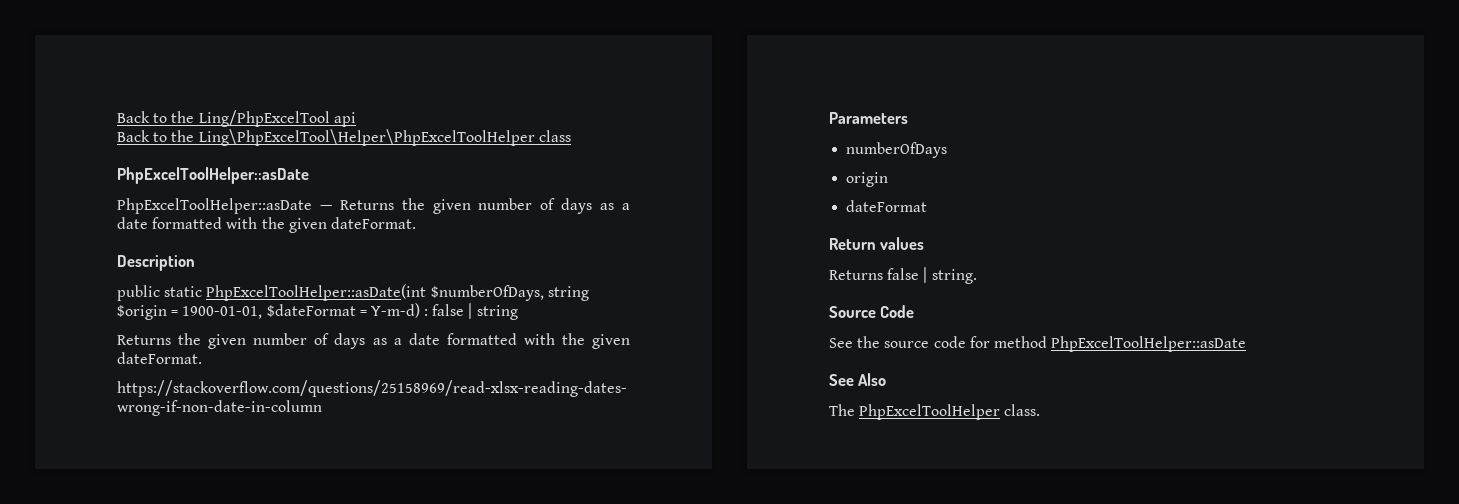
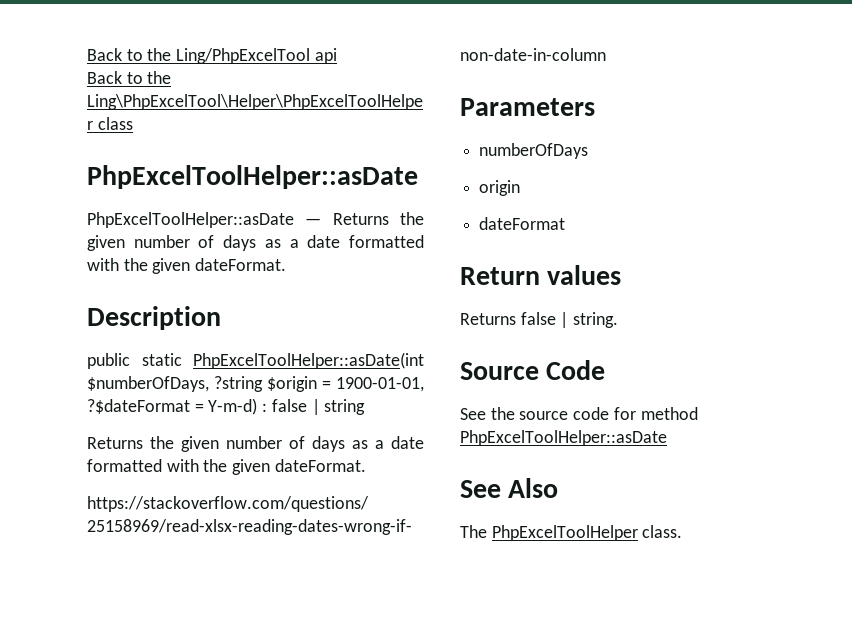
[547,286,589,301] string -> [214,376,263,392] ?string
[266,304,356,317] $dateFormat -> [87,399,190,414] ?$dateFormat

